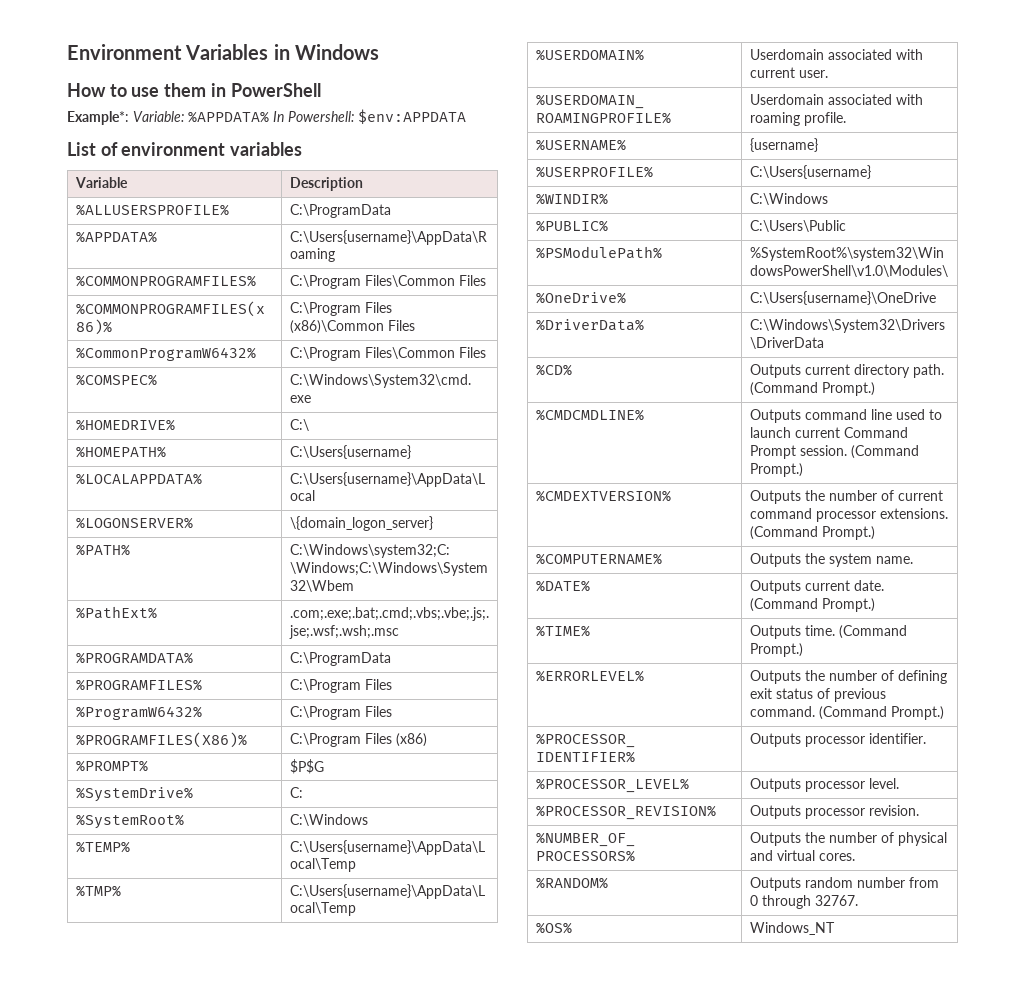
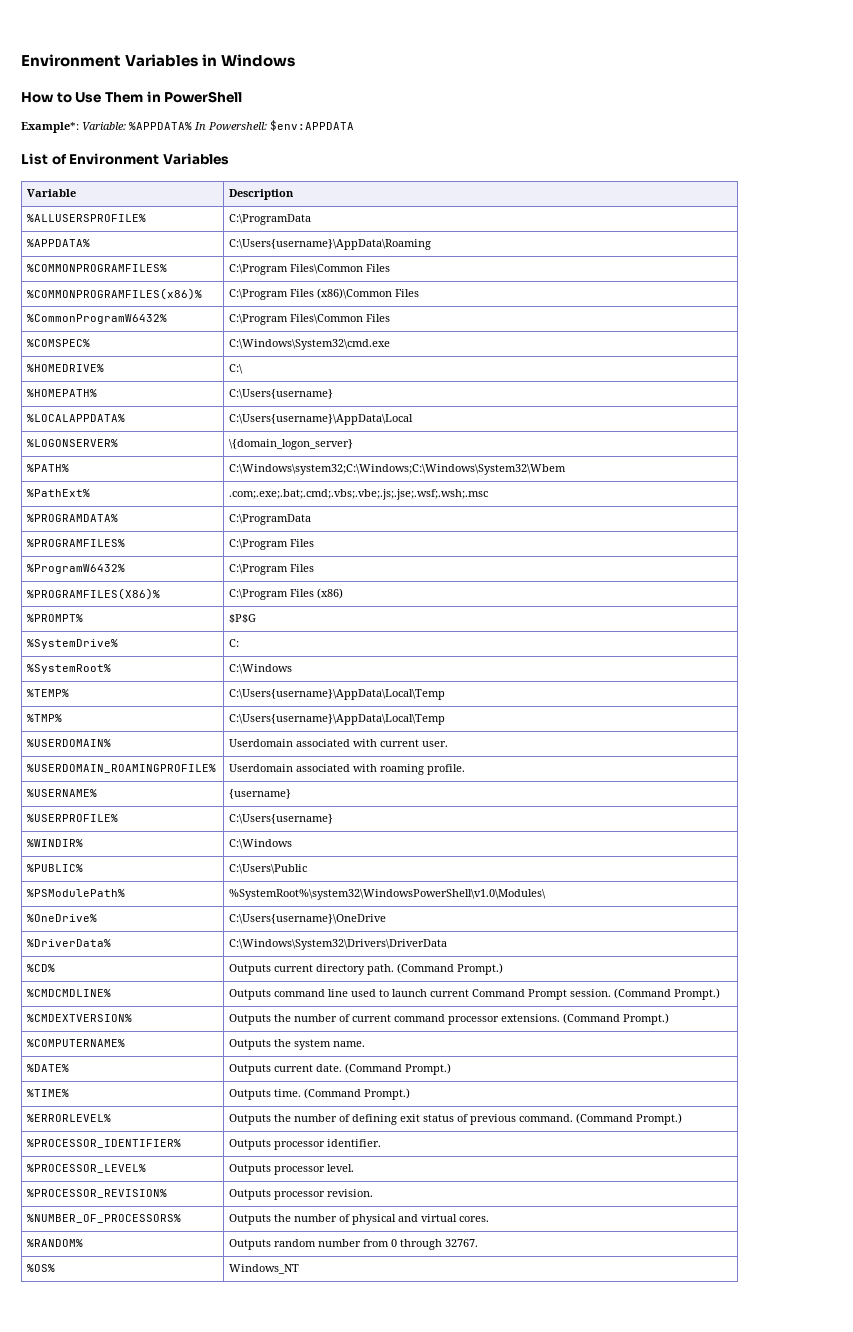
[131,83,207,97] use them -> [75,92,143,103] Use Them
[121,142,303,156] environment variables -> [69,153,229,165] Environment Variables

